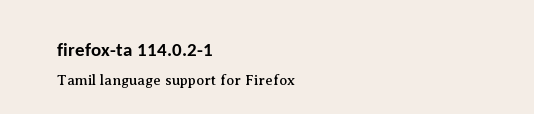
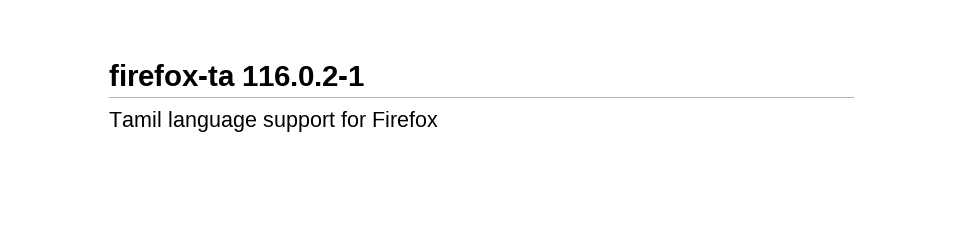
[136,44,213,56] 114.0.2-1 -> [242,66,364,86] 116.0.2-1

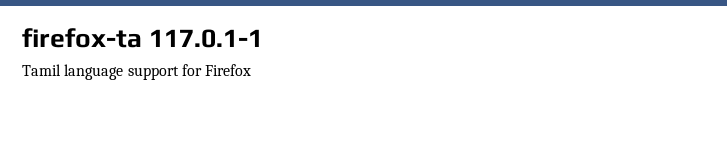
[242,66,364,86] 116.0.2-1 -> [149,29,264,48] 117.0.1-1

